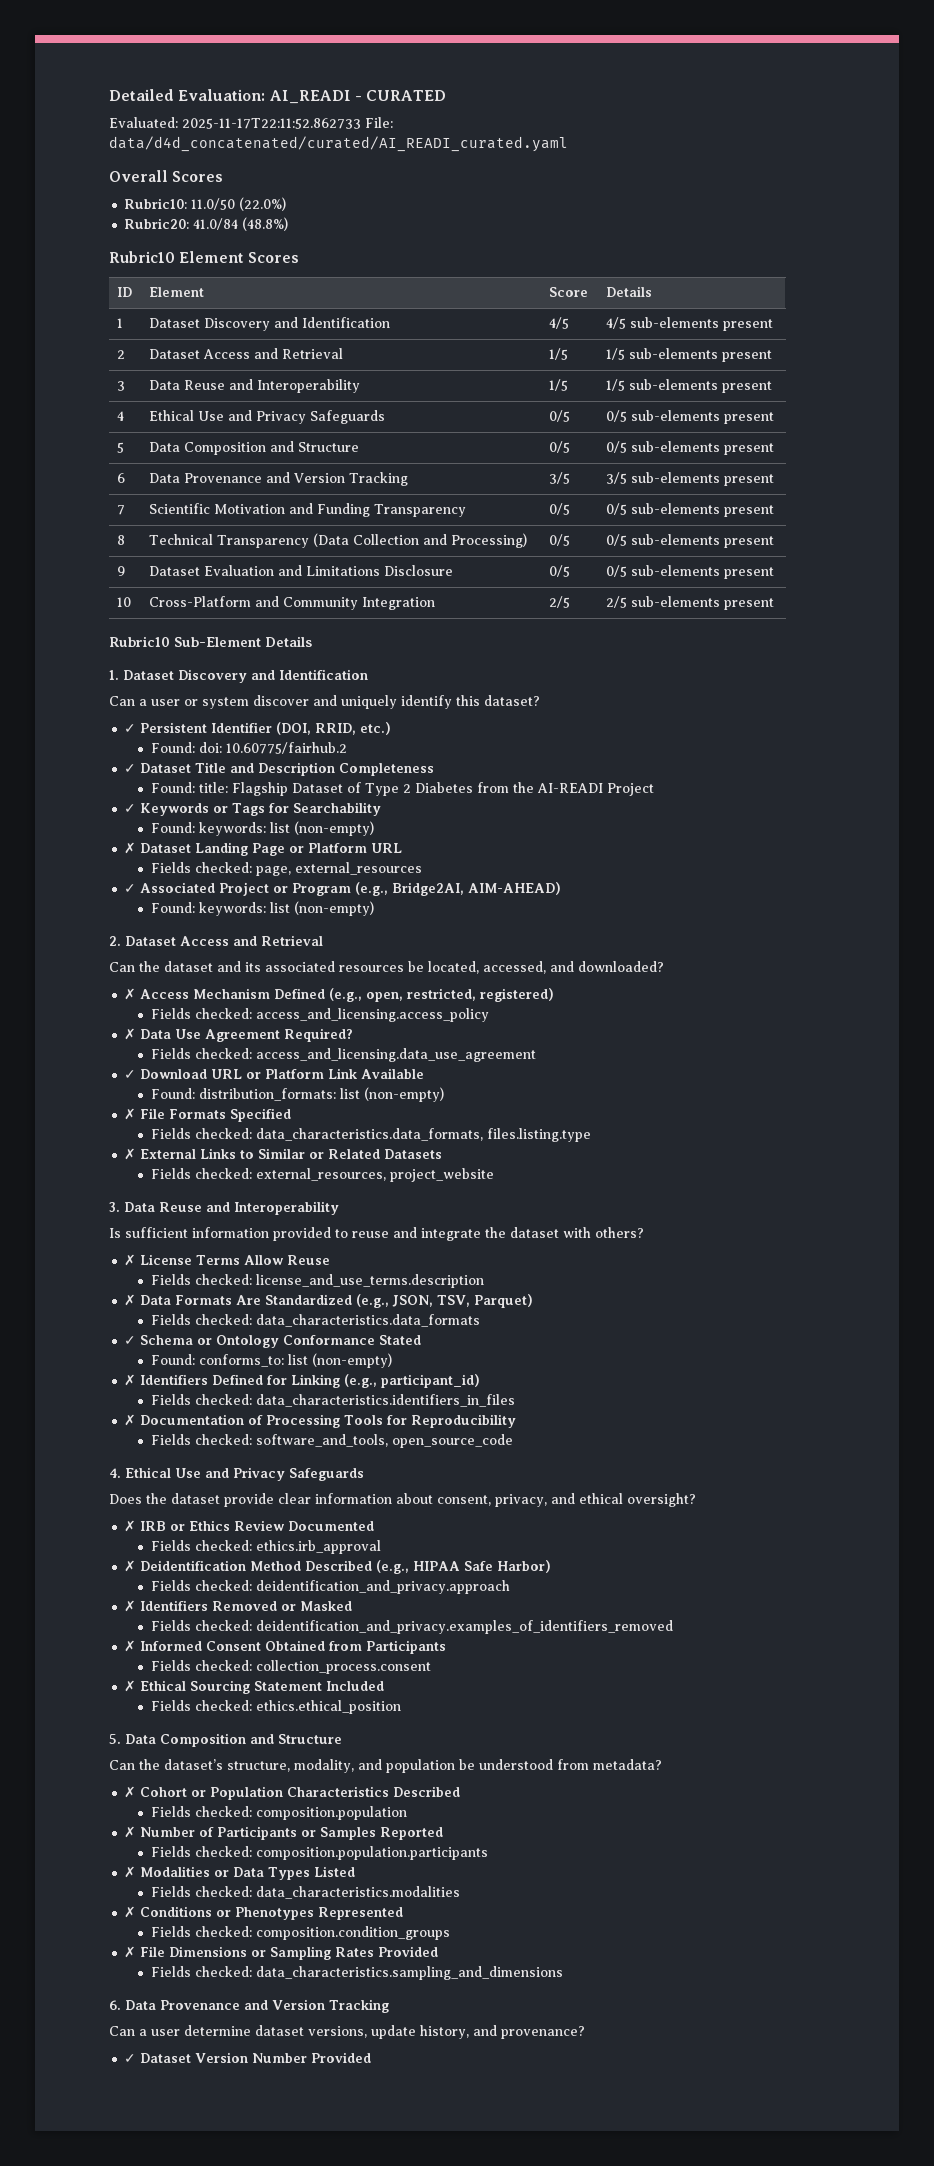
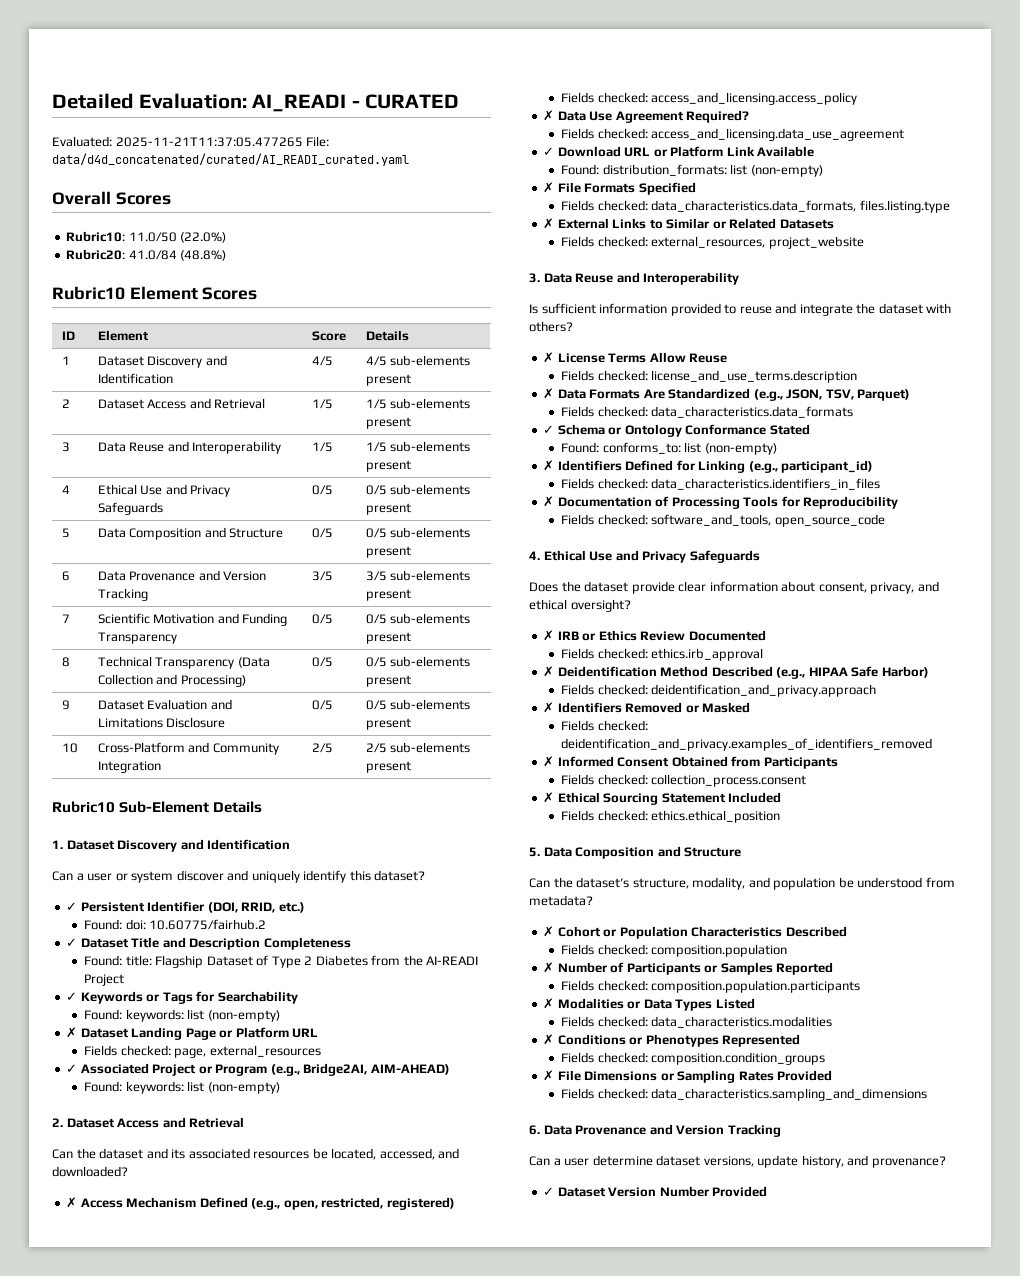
[182,118,361,129] 2025-11-17T22:11:52.862733 -> [115,137,303,147] 2025-11-21T11:37:05.477265

